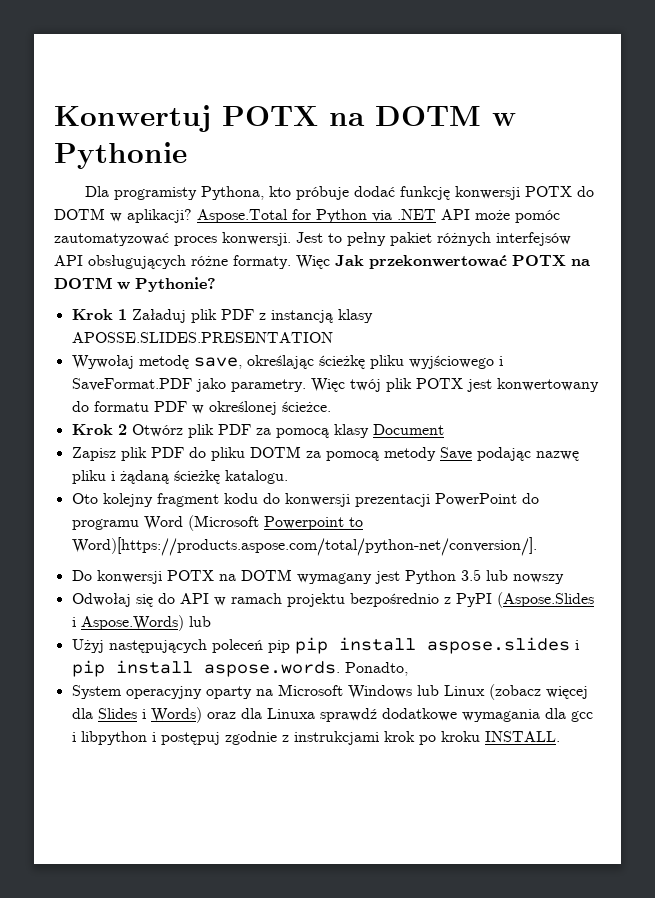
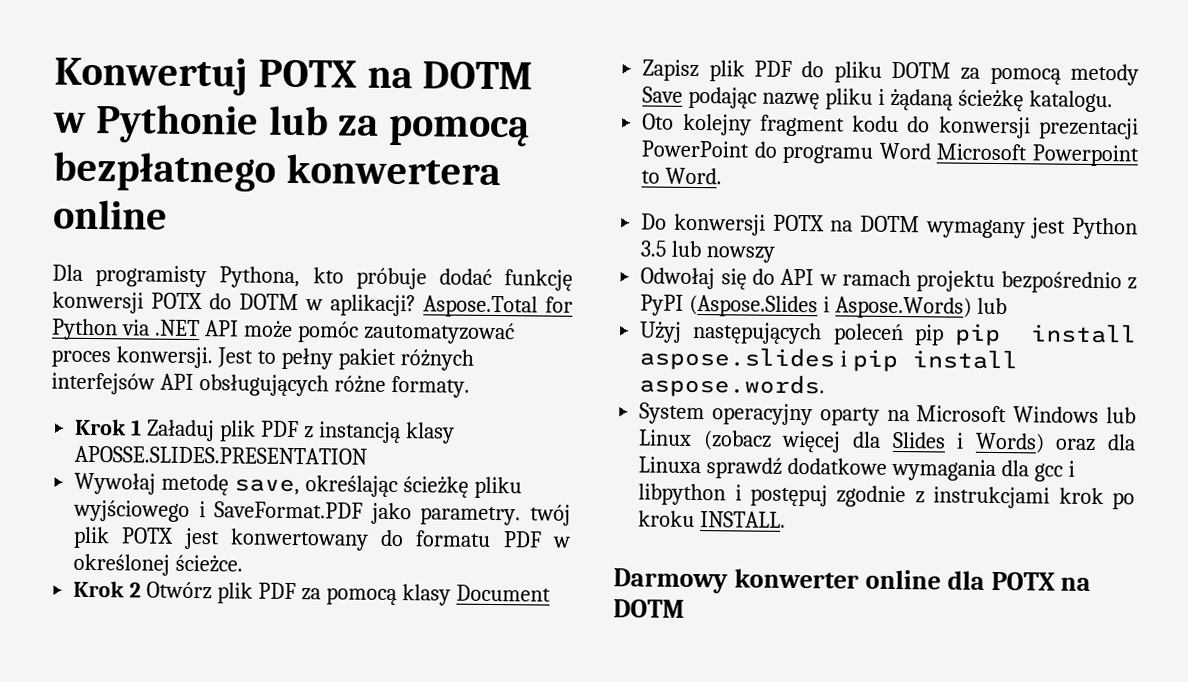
(187, 155) none -> [268,105,531,147] [53,151,501,192] [53,199,168,230] lub za pomocą bezpłatnego konwertera online
[296,255,590,269] [54,277,216,292] Więc Jak przekonwertować POTX na DOTM w Pythonie? -> (470, 386) none
[310,378,345,392] Więc -> (522, 516) none
[187,515,259,531] (Microsoft -> [936,143,1028,161] Microsoft
[71,537,537,556] Word)[https://products.aspose.com/total/python-net/conversion/]. -> [665,167,723,185] Word.
[344,662,408,676] Ponadto, -> (826, 386) none
(560, 736) none -> [613,568,1092,594] [613,599,685,618] // Darmowy konwerter online dla POTX na DOTM

